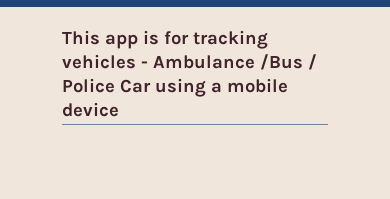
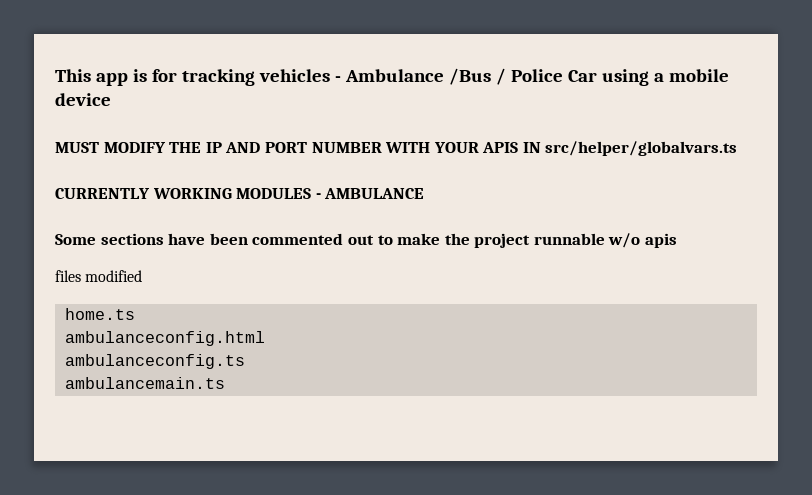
(119, 109) none -> [55,141,738,156] [55,188,425,199] [55,233,678,248] [55,270,143,282] [64,308,135,320] [64,331,265,346] [64,354,245,369] [64,377,225,389] // MUST MODIFY THE IP AND PORT NUMBER WITH YOUR APIS IN src/helper/globalvars.ts // CURRENTLY WORKING MODULES - AMBULANCE // Some sections have been commented out to make the project runnable w/o apis // files modified // home.ts // ambulanceconfig.html // ambulanceconfig.ts // ambulancemain.ts

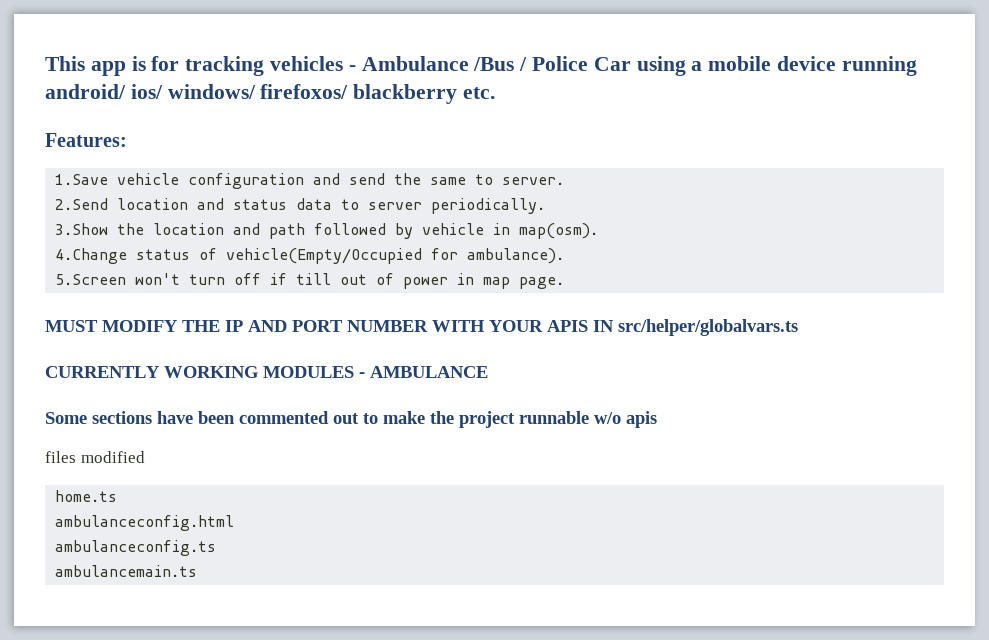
(111, 99) none -> [841,56,917,76] [45,84,496,104] [45,133,127,147] [55,173,565,189] [55,198,546,214] [55,223,599,239] [55,248,565,264] [55,273,565,289] running android/ ios/ windows/ firefoxos/ blackberry etc. // Features: // 1.Save vehicle configuration and send the same to server. // 2.Send location and status data to server periodically. // 3.Show the location and path followed by vehicle in map(osm). // 4.Change status of vehicle(Empty/Occupied for ambulance). // 5.Screen won't turn off if till out of power in map page.

